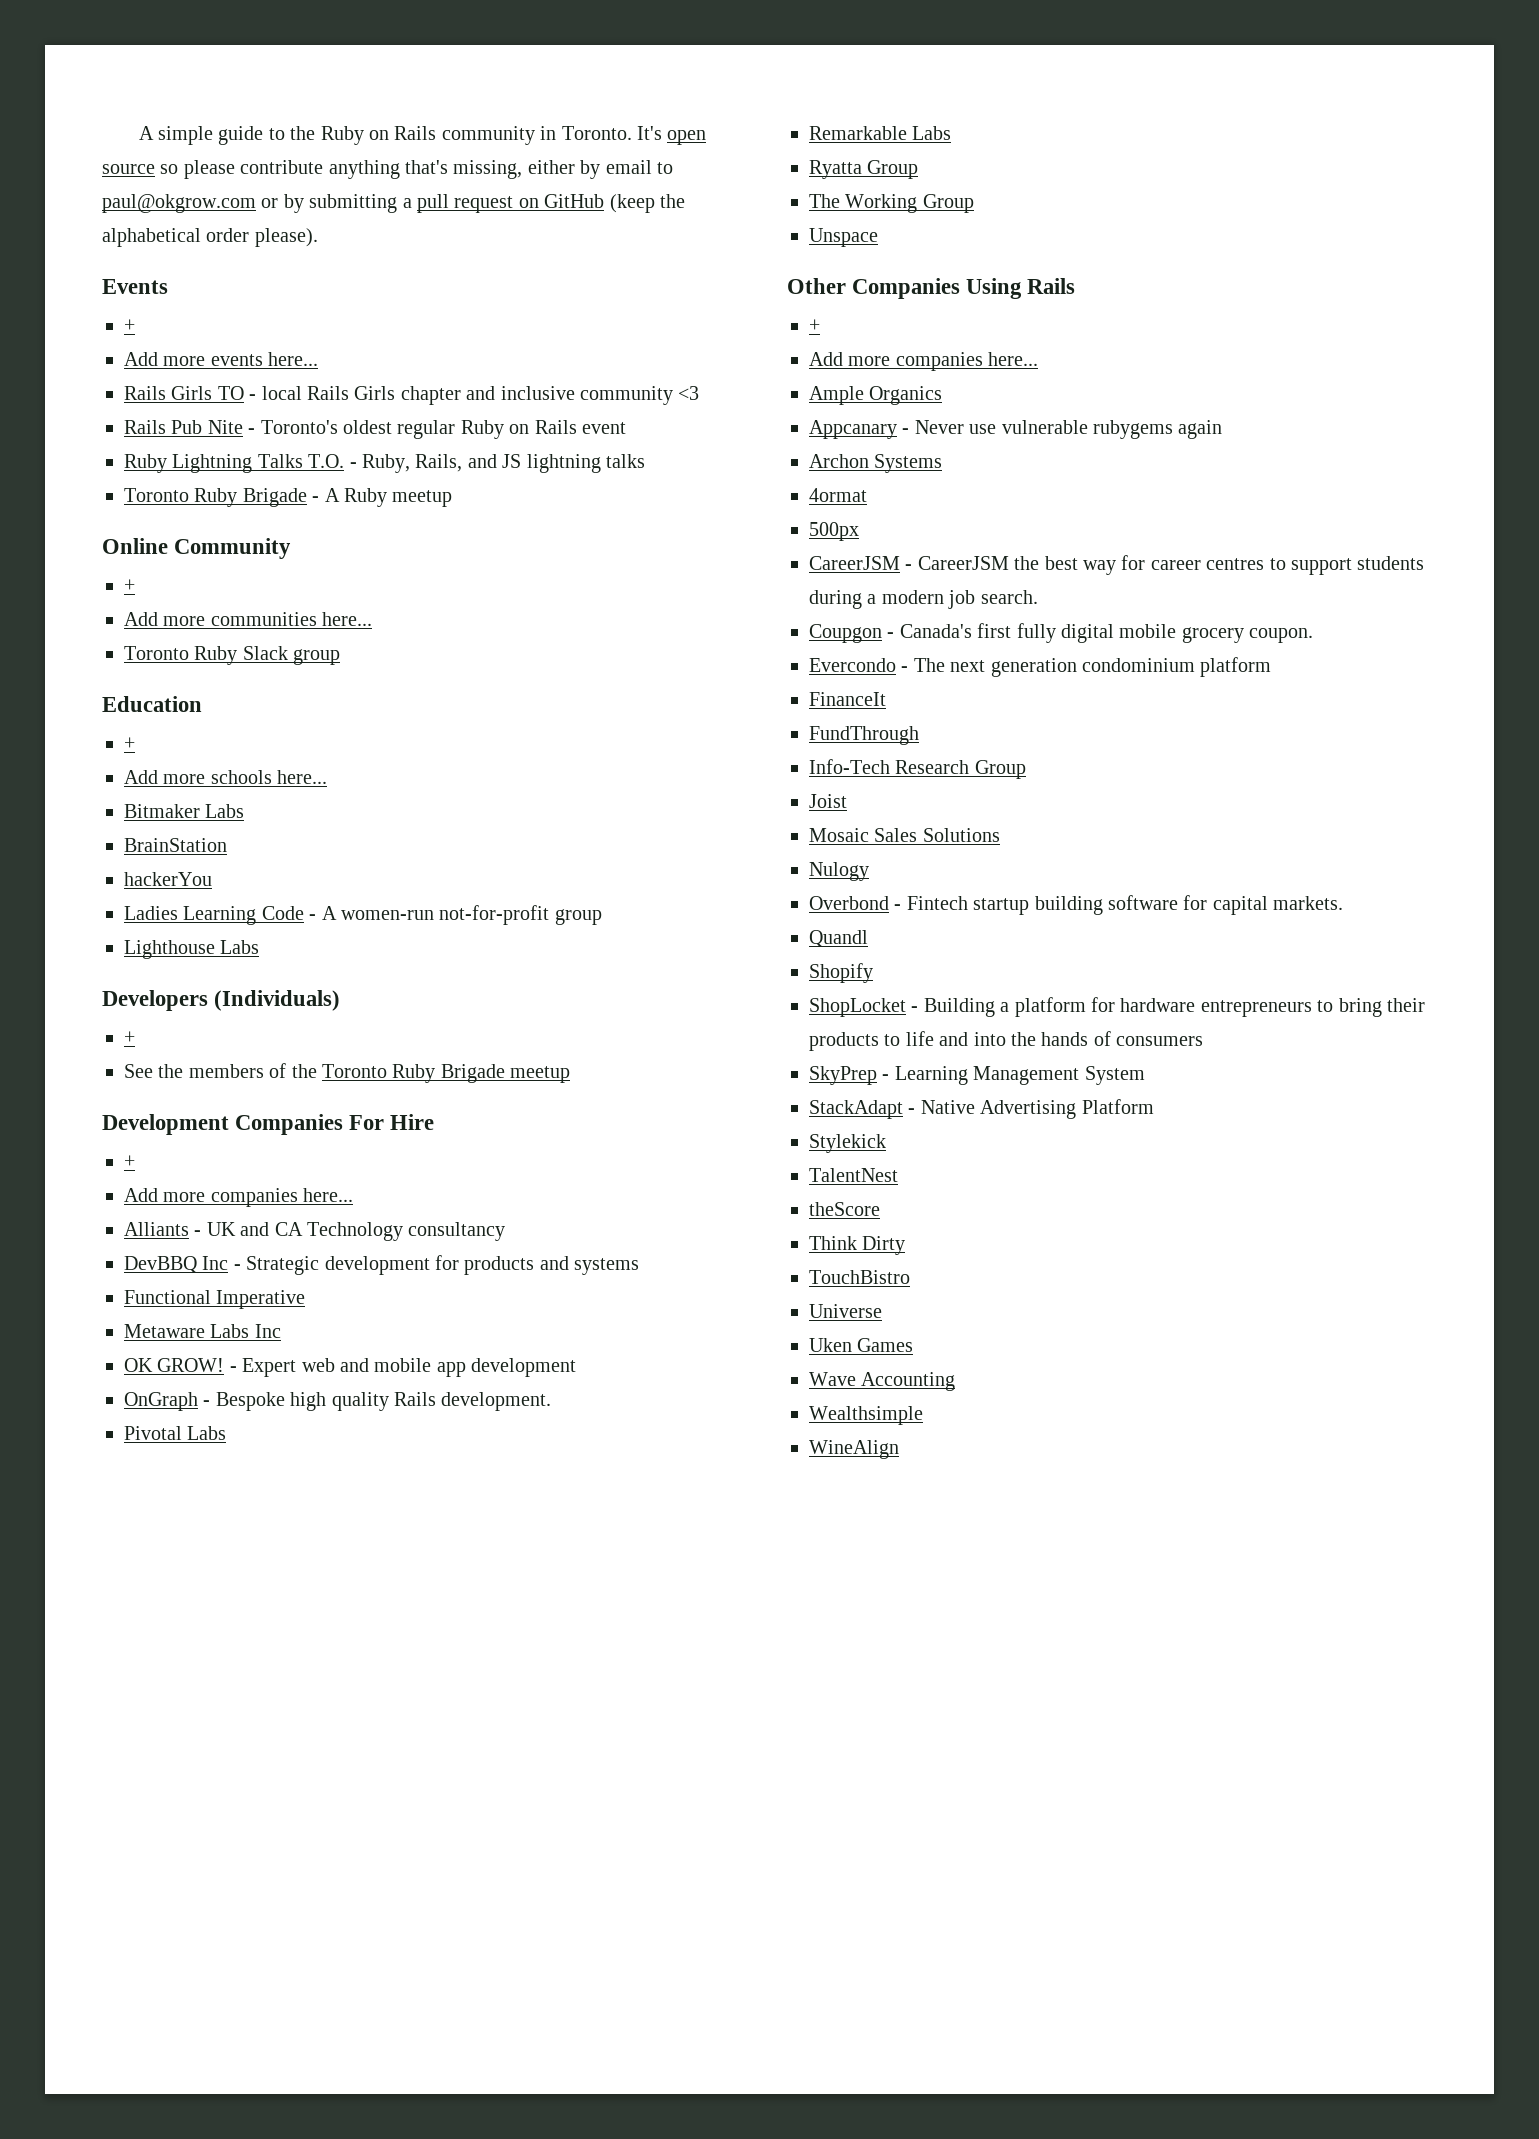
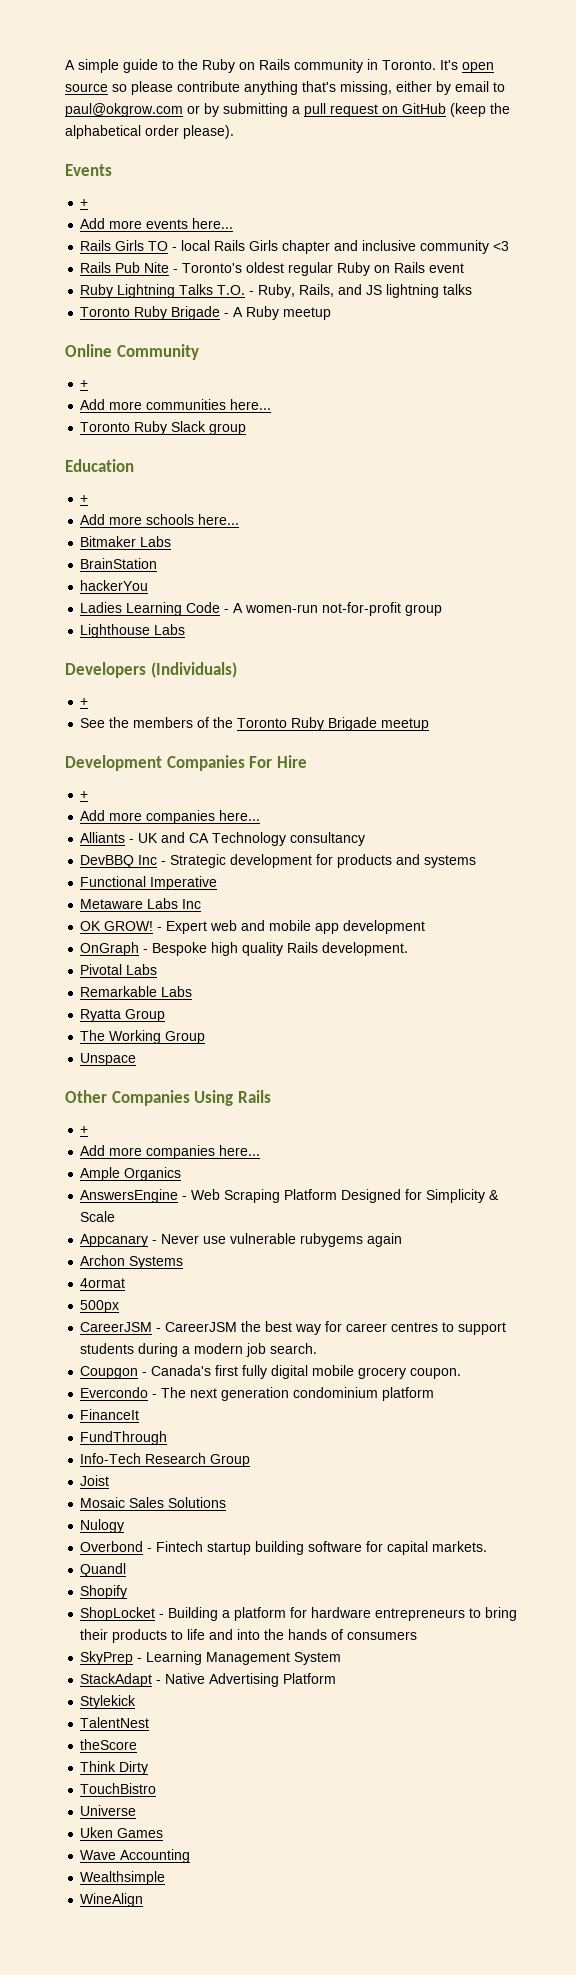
(943, 395) none -> [80,1189,500,1203] [80,1211,116,1222] // AnswersEngine - Web Scraping Platform Designed for Simplicity & Scale

